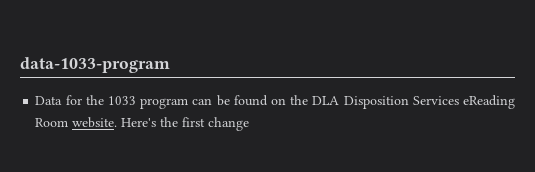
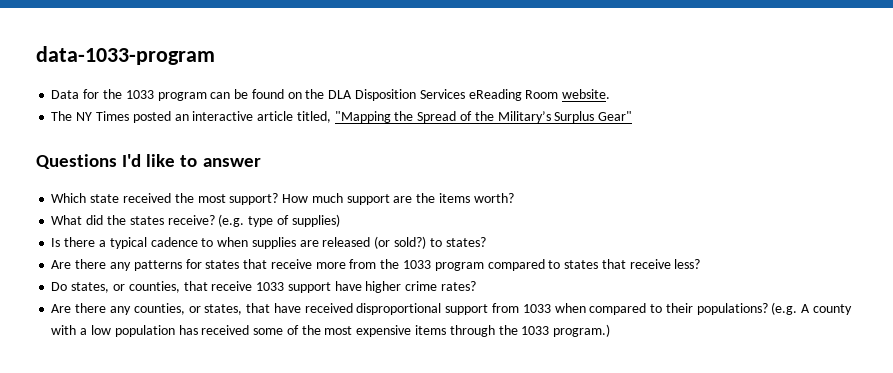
[121,117,250,131] Here's the first change -> [51,111,633,123] [36,154,261,169] [51,193,514,205] [51,214,340,227] [51,236,486,249] [51,259,701,271] [51,281,476,293] [51,302,852,315] [51,324,611,337] // The NY Times posted an interactive article titled, "Mapping the Spread of the Military’s Surplus Gear" // Questions I'd like to answer // Which state received the most support? How much support are the items worth? // What did the states receive? (e.g. type of supplies) // Is there a typical cadence to when supplies are released (or sold?) to states? // Are there any patterns for states that receive more from the 1033 program compared to states that receive less? // Do states, or counties, that receive 1033 support have higher crime rates? // Are there any counties, or states, that have received disproportional support from 1033 when compared to their populations? (e.g. A county with a low population has received some of the most expensive items through the 1033 program.)

